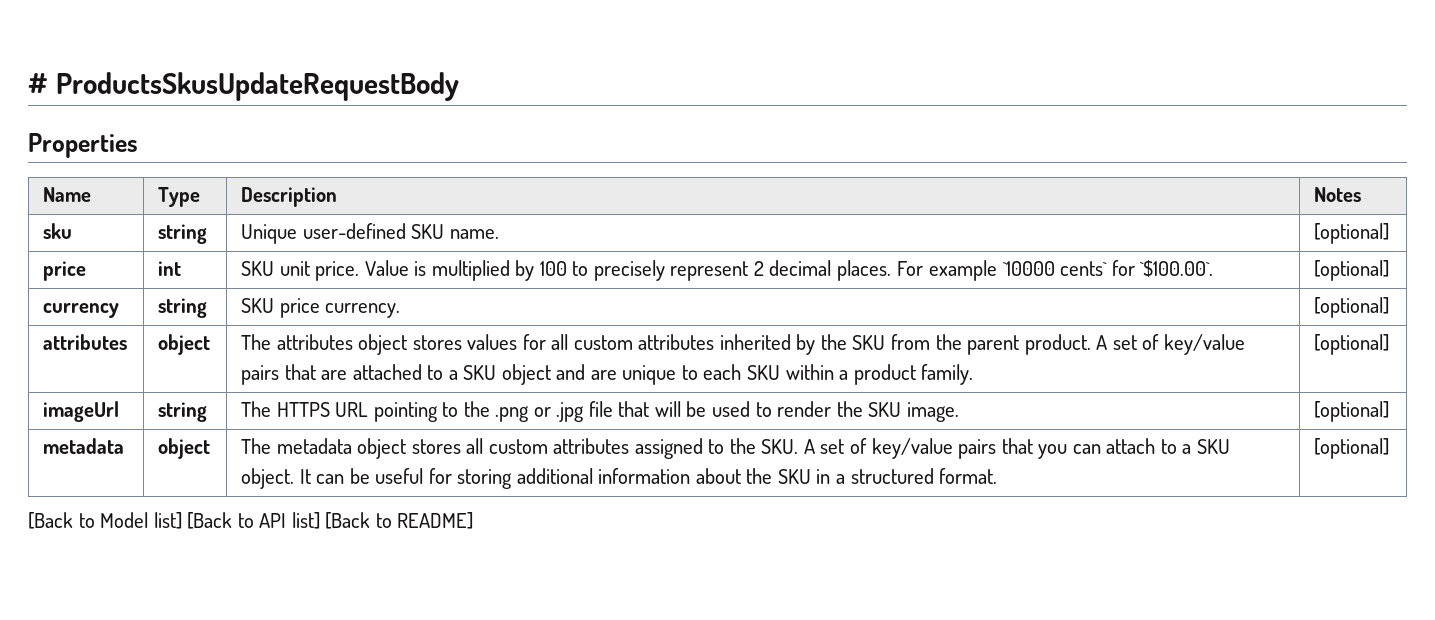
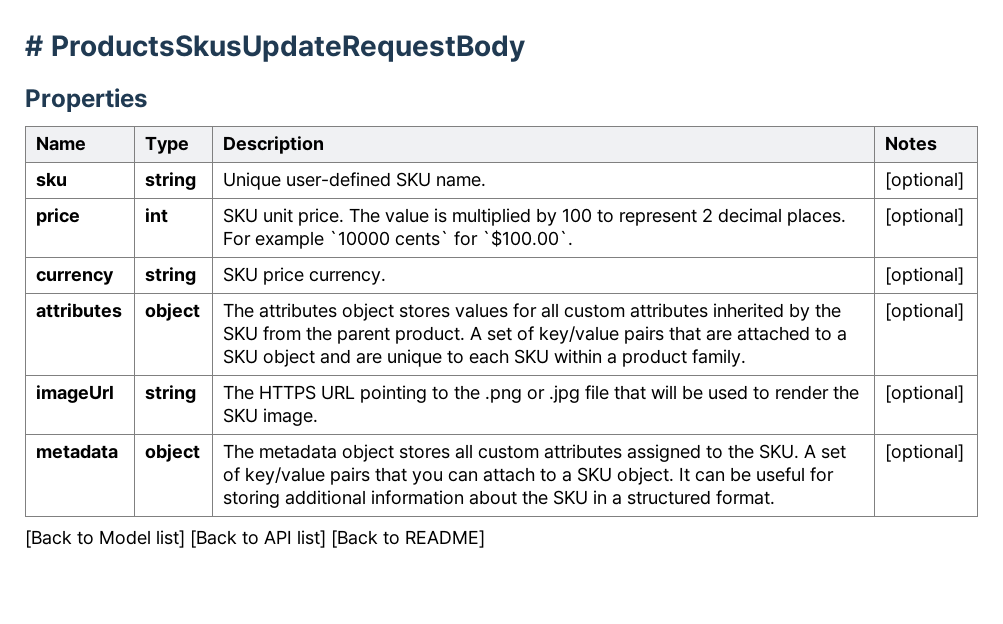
[364,260,409,276] Value -> [349,208,430,223] The value
[593,260,665,281] precisely -> (615, 216) none

